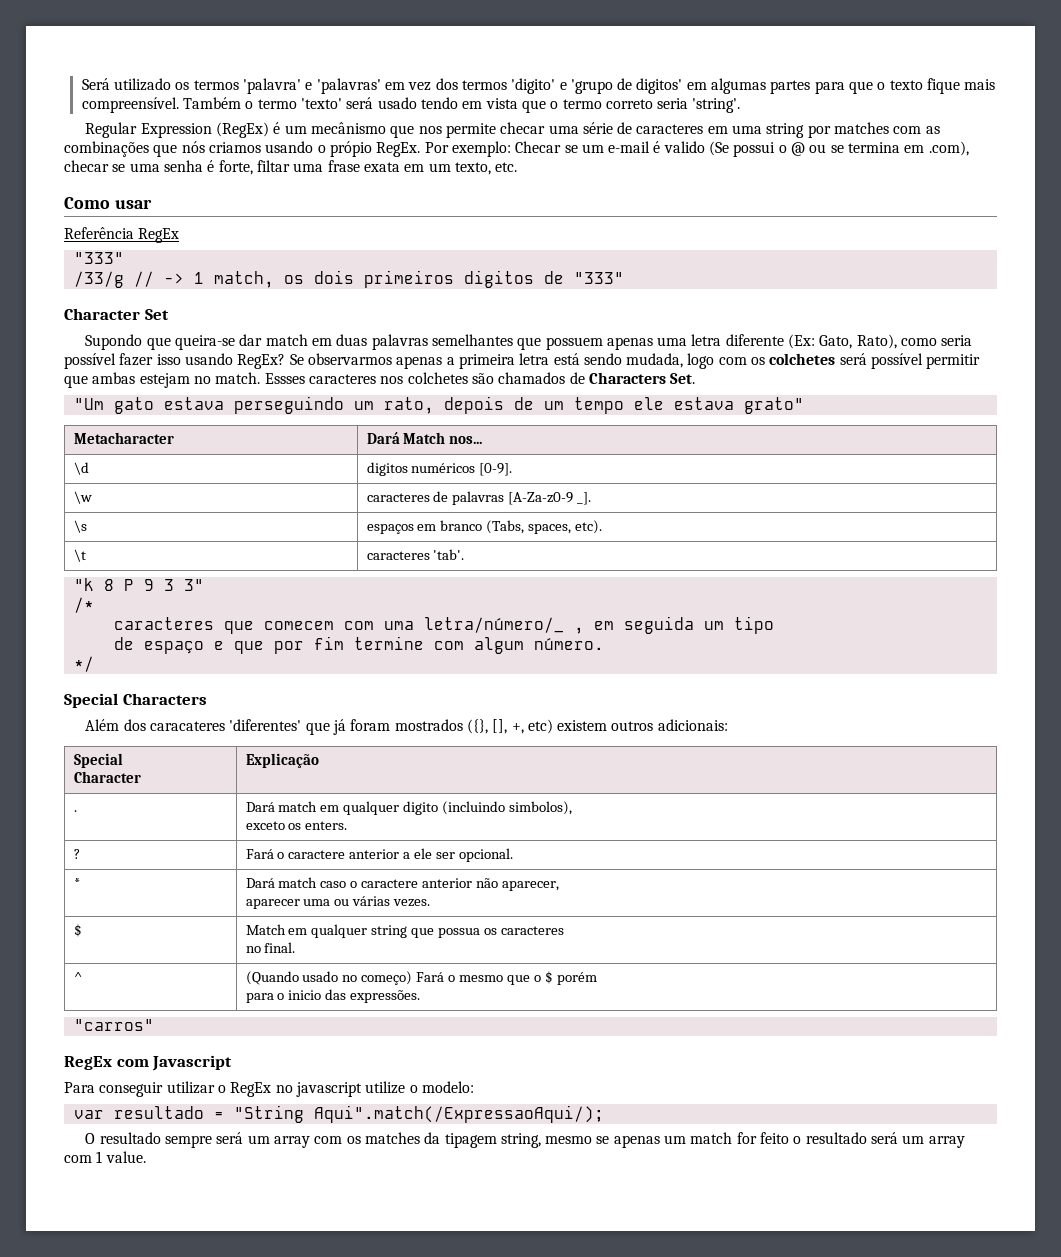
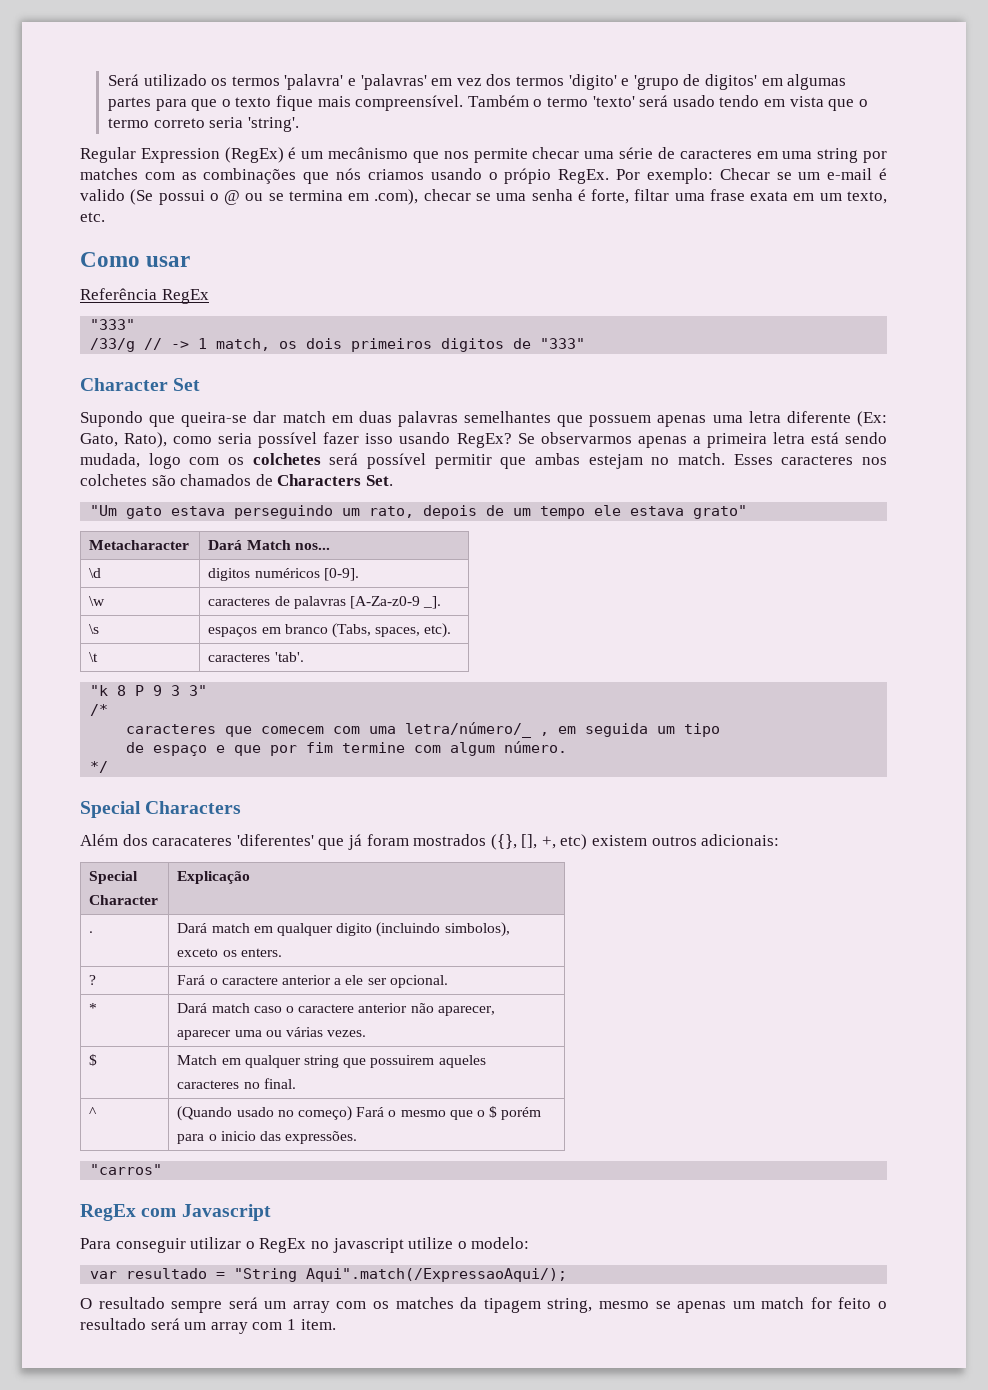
[264,373,305,384] Essses -> [733,454,773,465] Esses
[438,926,564,938] possua os caracteres // -> [370,1055,486,1068] [177,1080,240,1089] possuirem aqueles // caracteres
[105,1151,146,1163] value. -> [300,1319,336,1330] item.

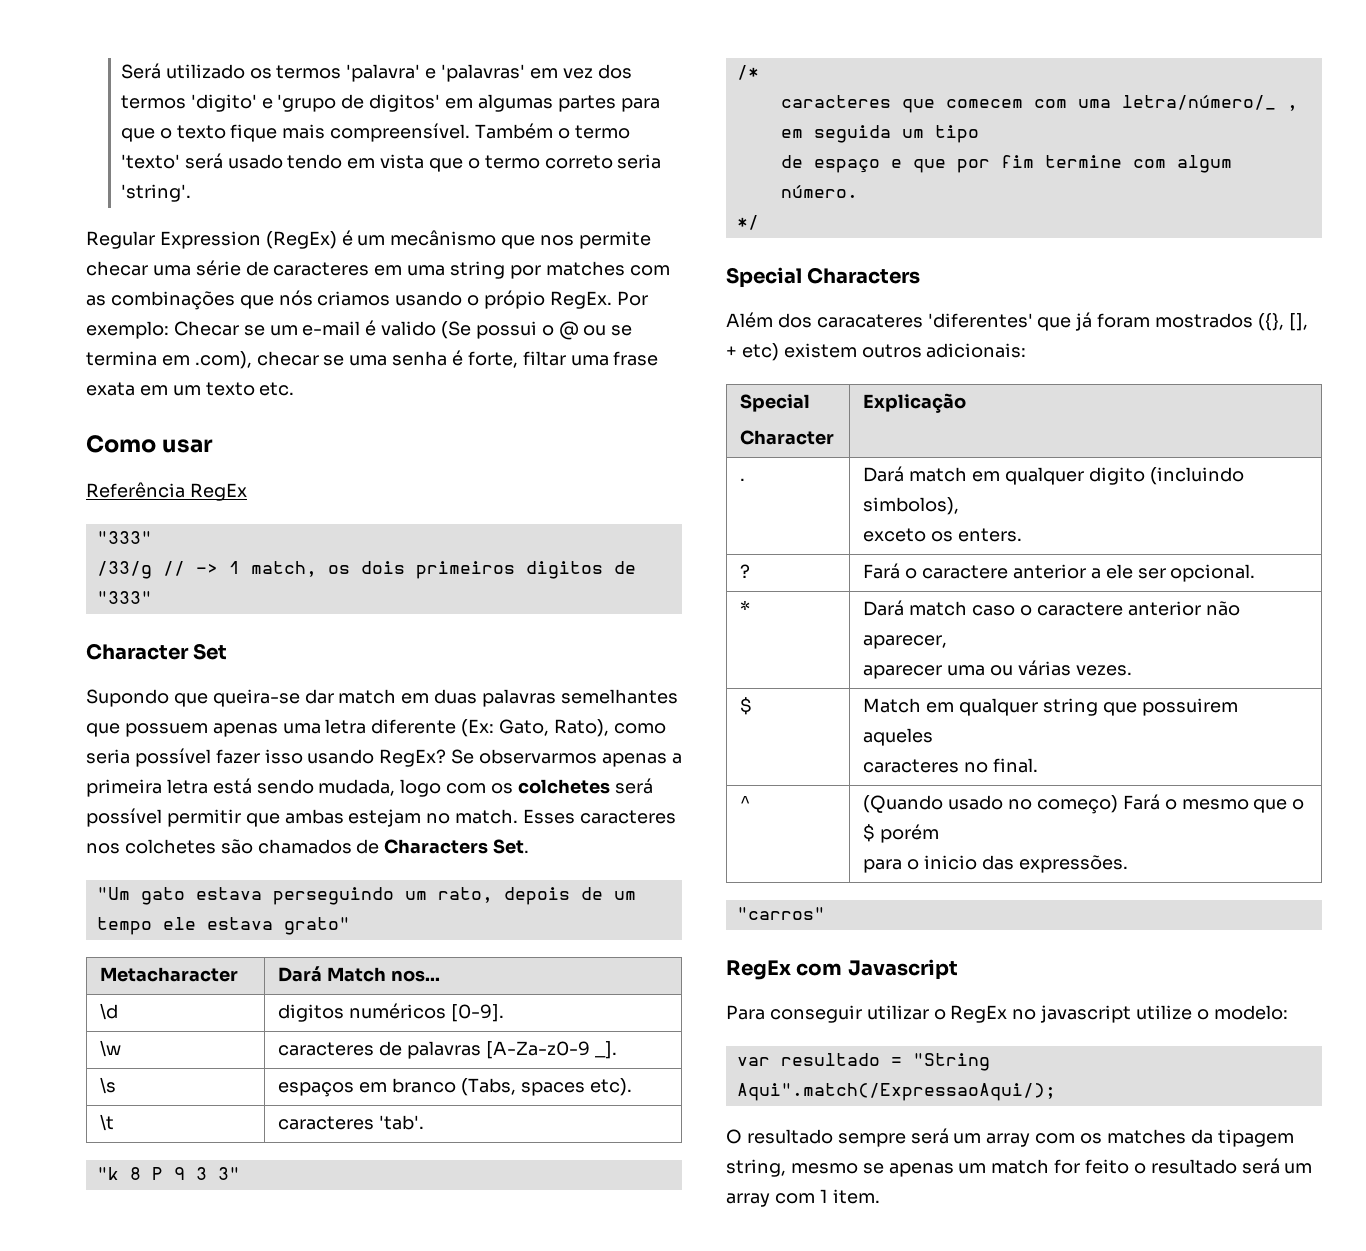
[846,191,887,204] texto, -> [205,382,255,396] texto
[375,627,421,637] spaces, -> [520,1082,585,1096] spaces
[541,836,556,849] +, -> [726,346,737,357] +

